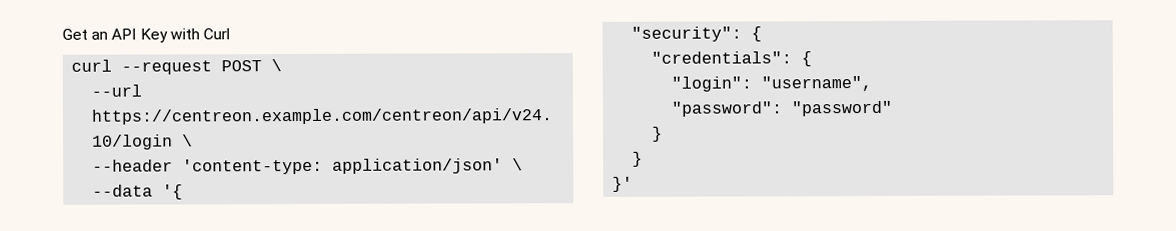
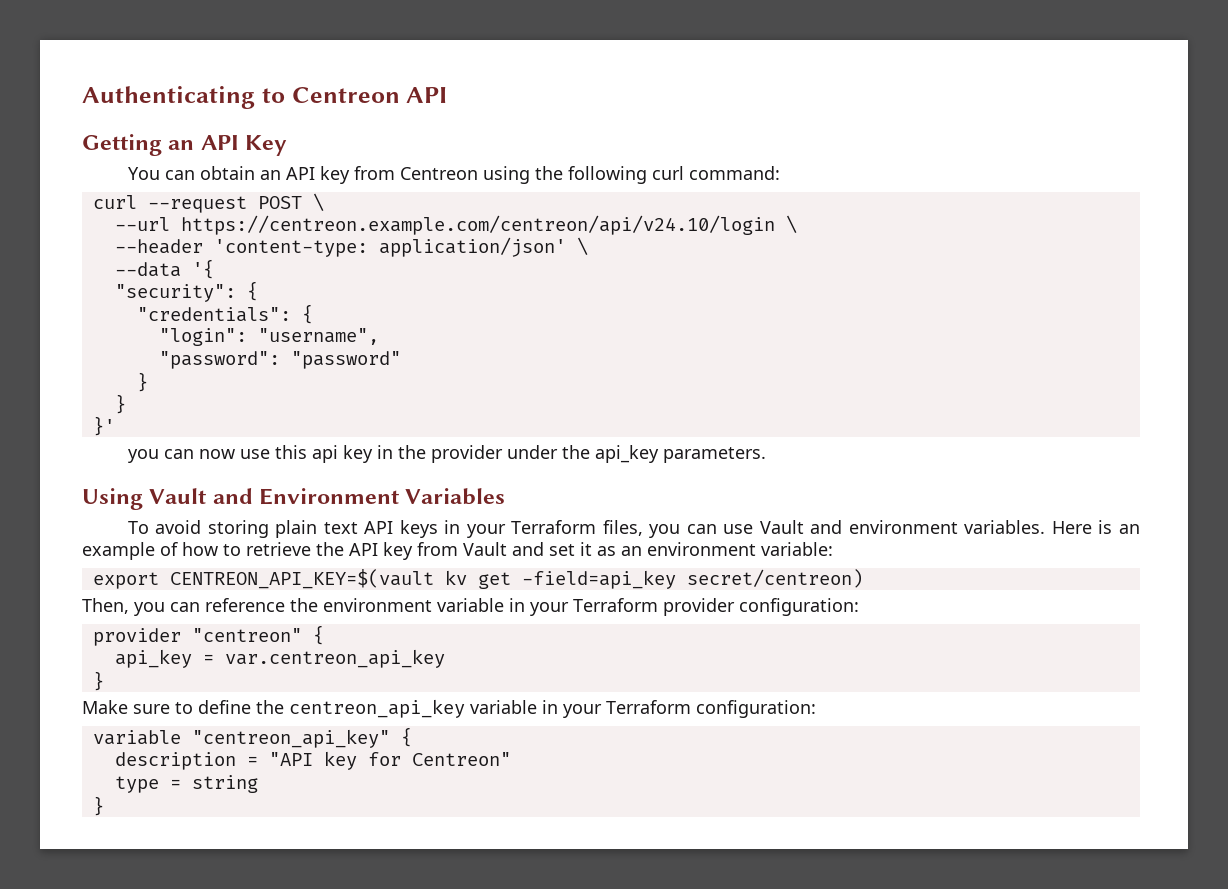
[62,28,230,43] Get an API Key with Curl -> [82,86,448,109] [82,134,288,156] [127,166,780,184] Authenticating to Centreon API // Getting an API Key // You can obtain an API key from Centreon using the following curl command:
(634, 184) none -> [127,445,766,463] [82,488,506,510] [127,520,1140,538] [82,542,833,560] [92,569,863,589] [82,598,859,616] [92,625,324,646] [114,649,445,668] [92,671,104,691] [82,699,816,718] [92,727,412,748] [114,751,511,770] [114,775,258,793] [92,796,104,816] // you can now use this api key in the provider under the api_key parameters. // Using Vault and Environment Variables // To avoid storing plain text API keys in your Terraform files, you can use Vault and environment variables. Here is an example of how to retrieve the API key from Vault and set it as an environment variable: // export CENTREON_API_KEY=$(vault kv get -field=api_key secret/centreon) // Then, you can reference the environment variable in your Terraform provider configuration: // provider "centreon" { // api_key = var.centreon_api_key // } // Make sure to define the centreon_api_key variable in your Terraform configuration: // variable "centreon_api_key" { // description = "API key for Centreon" // type = string // }

